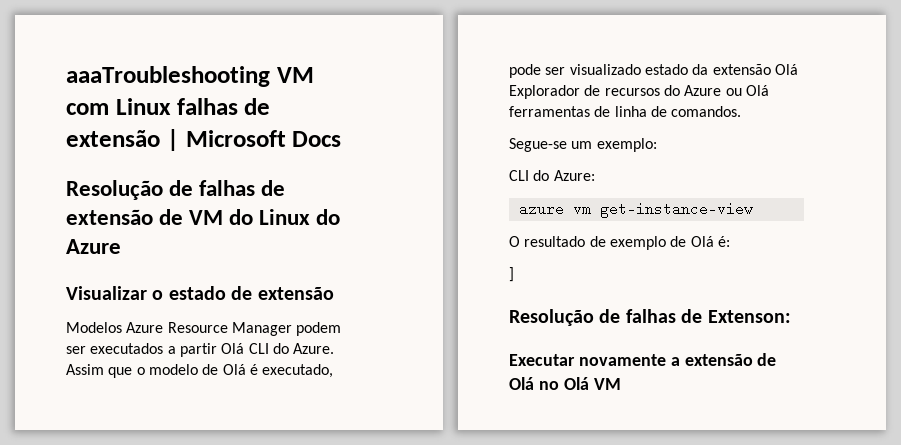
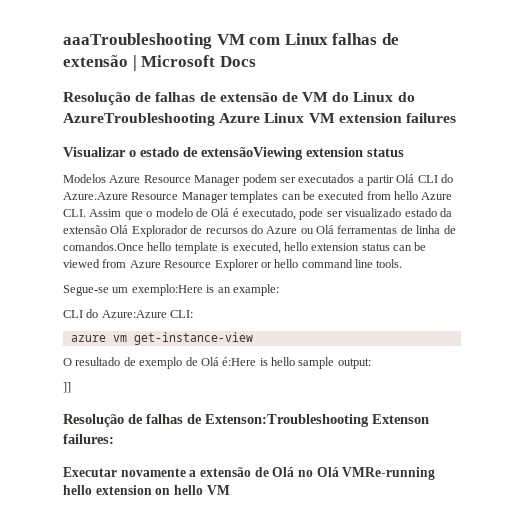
[66,239,121,254] Azure -> [63,113,456,126] AzureTroubleshooting Azure Linux VM extension failures
[257,287,334,300] extensão -> [201,147,404,160] extensãoViewing extension status
[293,343,335,354] Azure. -> [63,191,453,203] [63,209,86,217] Azure.Azure Resource Manager templates can be executed from hello Azure CLI.
[671,106,742,117] [509,138,657,152] [509,170,595,181] comandos. // Segue-se um exemplo: // CLI do Azure: -> [63,242,427,254] [63,259,403,271] [63,284,279,296] [63,309,194,318] comandos.Once hello template is executed, hello extension status can be viewed from Azure Resource Explorer or hello command line tools. // Segue-se um exemplo:Here is an example: // CLI do Azure:Azure CLI:
[717,236,730,247] [509,267,514,282] [509,309,791,326] é: // ] // Resolução de falhas de Extenson: -> [222,357,371,369] [63,382,71,393] [63,414,429,427] [63,434,114,444] é:Here is hello sample output: // ]] // Resolução de falhas de Extenson:Troubleshooting Extenson failures:
(589, 383) none -> [342,467,436,480] [63,485,203,495] VMRe-running hello extension on hello

